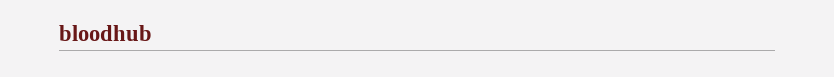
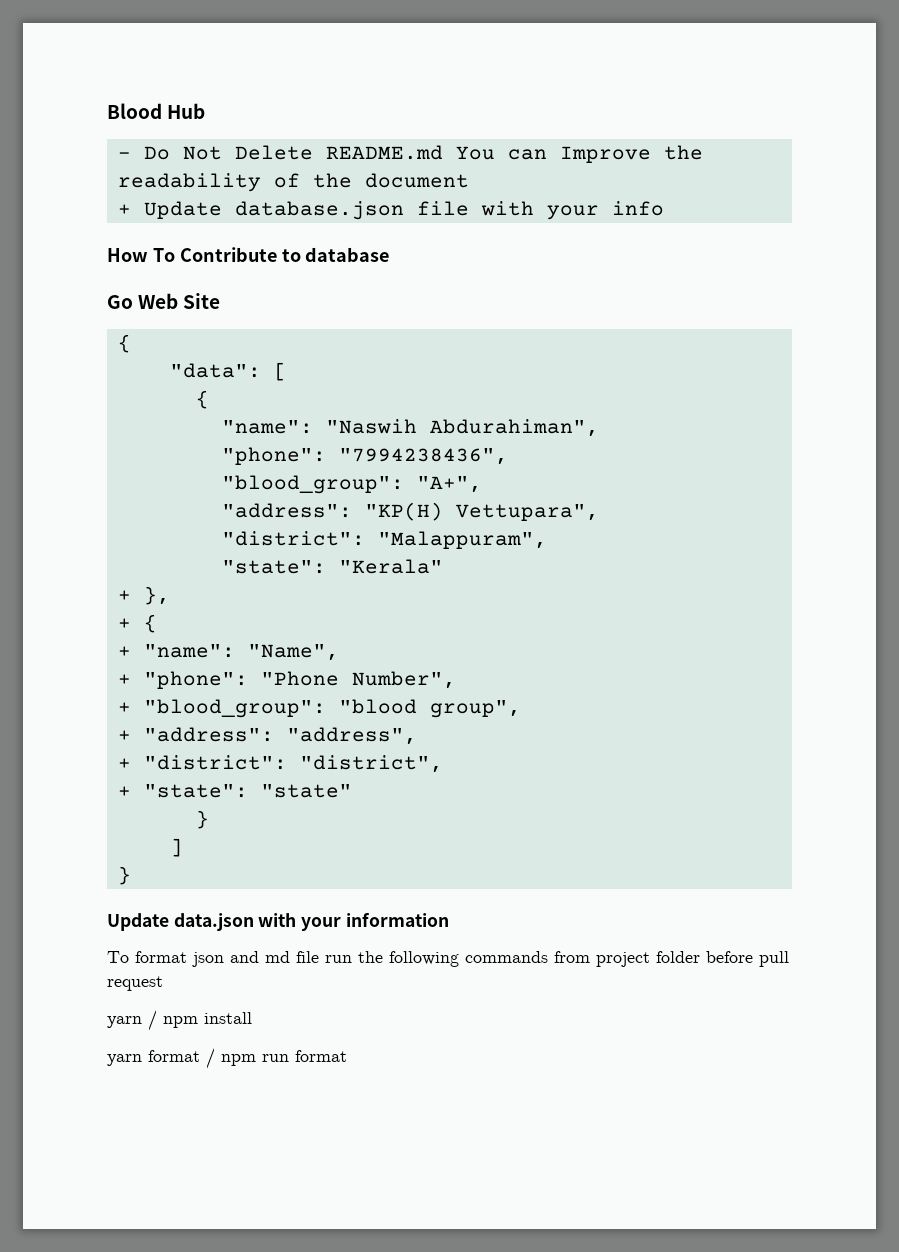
[59,25,152,41] bloodhub -> [107,103,206,119] [117,145,703,163] [117,173,469,192] [117,201,664,220] [107,247,390,262] [107,293,221,309] [117,334,131,353] [169,362,287,381] [195,390,209,409] [221,419,599,437] [221,447,508,465] [221,475,482,494] [221,502,599,521] [221,531,547,549] [221,559,443,574] [117,586,170,605] [117,614,157,633] [117,644,339,661] [117,671,456,689] [117,699,521,718] [117,727,417,745] [117,755,443,773] [117,784,352,798] [195,810,209,829] [169,838,183,857] [117,866,131,885] [107,912,449,931] [107,951,789,967] [107,976,163,991] [107,1010,252,1031] [107,1048,347,1069] Blood Hub // - Do Not Delete README.md You can Improve the readability of the document // + Update database.json file with your info // How To Contribute to database // Go Web Site // { // "data": [ // { // "name": "Naswih Abdurahiman", // "phone": "7994238436", // "blood_group": "A+", // "address": "KP(H) Vettupara", // "district": "Malappuram", // "state": "Kerala" // + }, // + { // + "name": "Name", // + "phone": "Phone Number", // + "blood_group": "blood group", // + "address": "address", // + "district": "district", // + "state": "state" // } // ] // } // Update data.json with your information // To format json and md file run the following commands from project folder before pull request // yarn / npm install // yarn format / npm run format

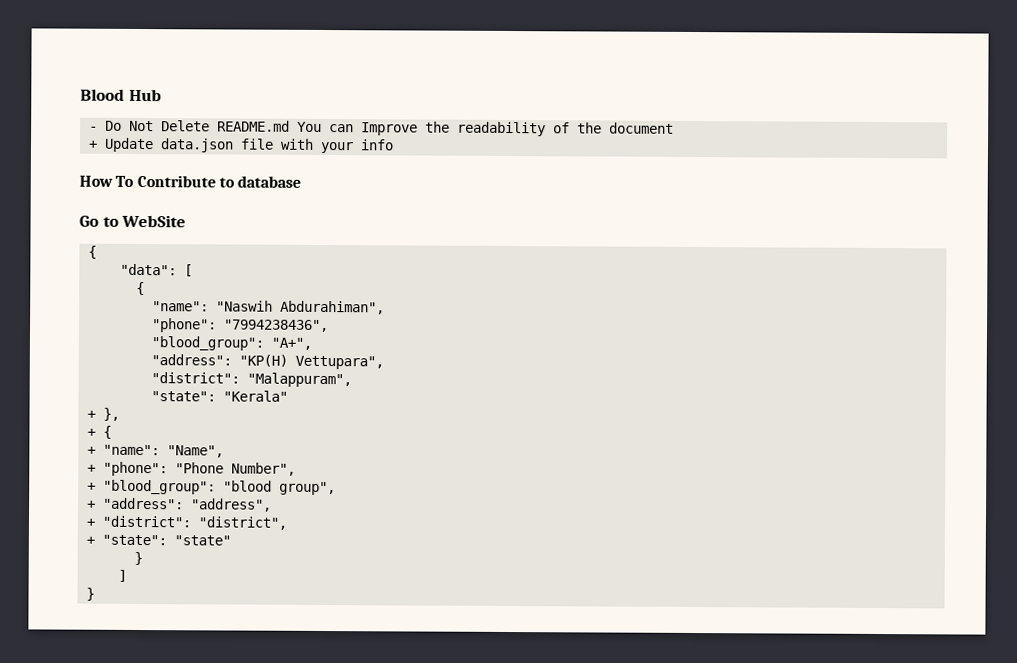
[234,201,404,220] database.json -> [159,138,234,153] data.json
[138,293,221,309] Web Site -> [102,214,187,228] to WebSite
[107,912,449,931] [107,951,789,967] [107,976,163,991] [107,1010,252,1031] [107,1048,347,1069] // Update data.json with your information // To format json and md file run the following commands from project folder before pull request // yarn / npm install // yarn format / npm run format -> (95, 594) none

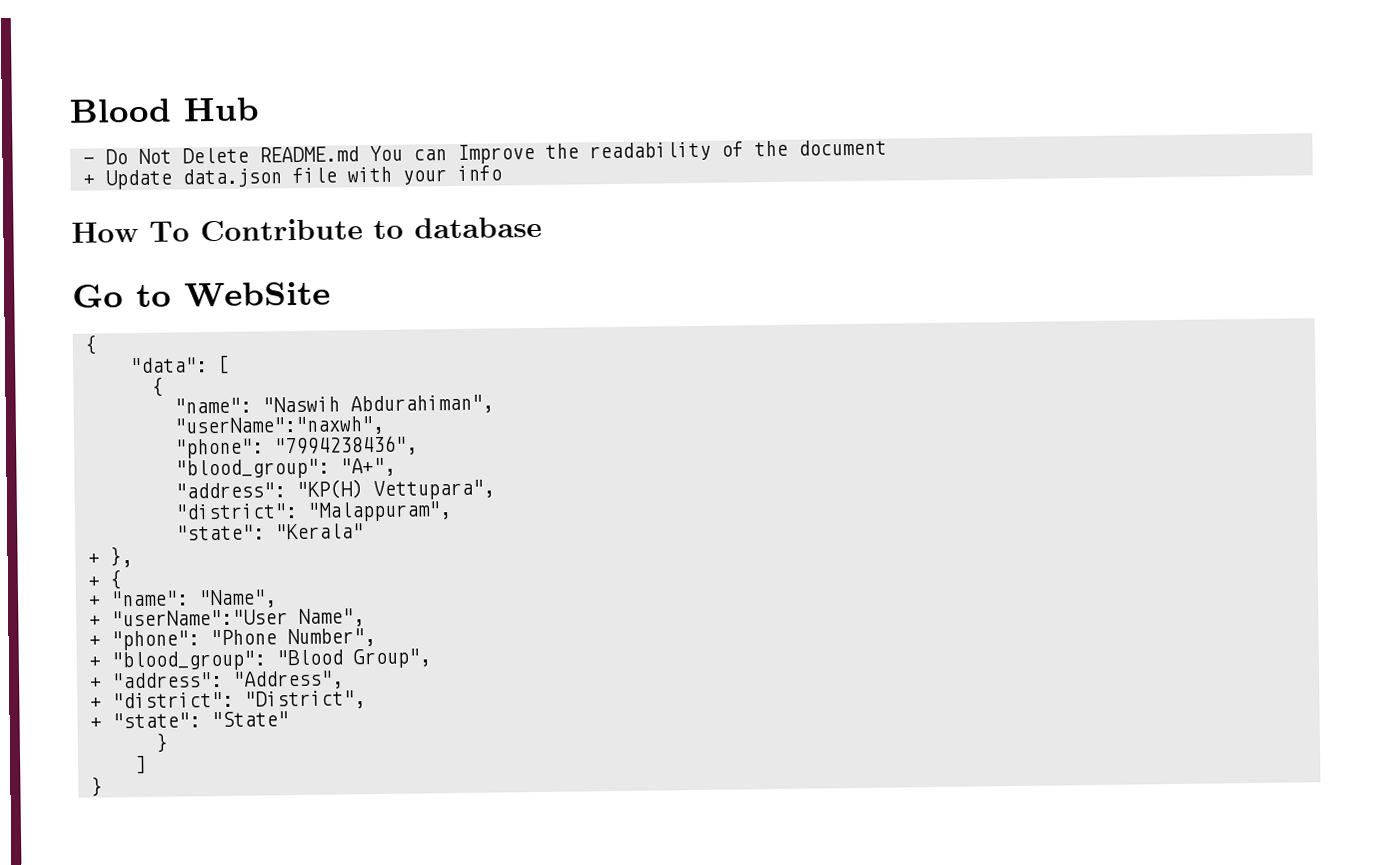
(385, 307) none -> [173,415,384,437] // "userName":"naxwh",
(224, 451) none -> [88,608,365,628] // + "userName":"User Name",
[222,480,336,496] "blood group", -> [275,648,431,669] "Blood Group",
[190,498,272,512] "address", -> [231,670,344,690] "Address",
[197,516,287,530] "district", -> [243,690,366,710] "District",
[173,535,231,546] "state" -> [210,711,289,728] "State"

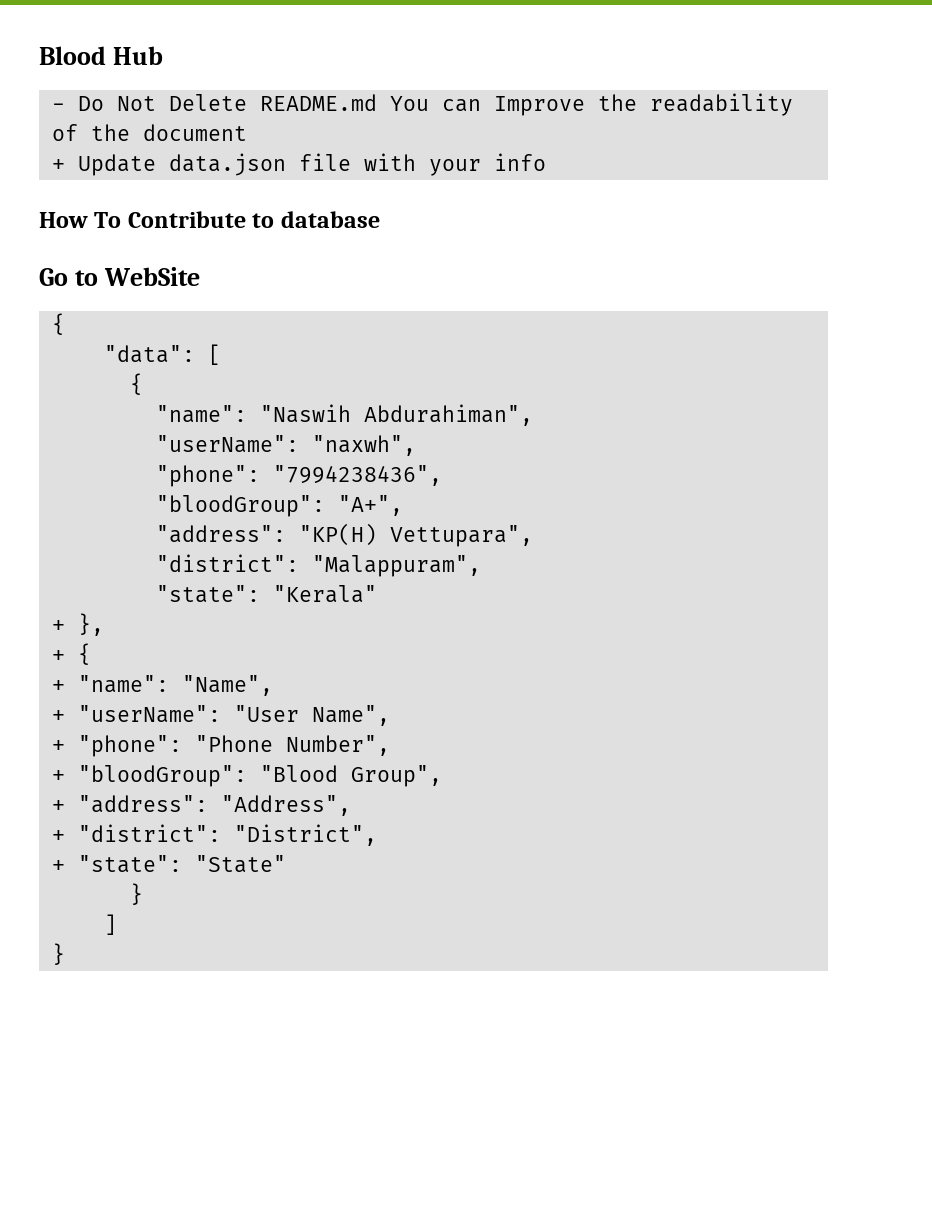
[173,415,384,437] "userName":"naxwh", -> [155,435,416,456] "userName": "naxwh",
[174,458,330,480] "blood_group": -> [155,495,325,517] "bloodGroup":
[110,609,288,627] "userName":"User -> [77,705,299,723] "userName": "User
[110,650,266,672] "blood_group": -> [77,765,247,787] "bloodGroup":

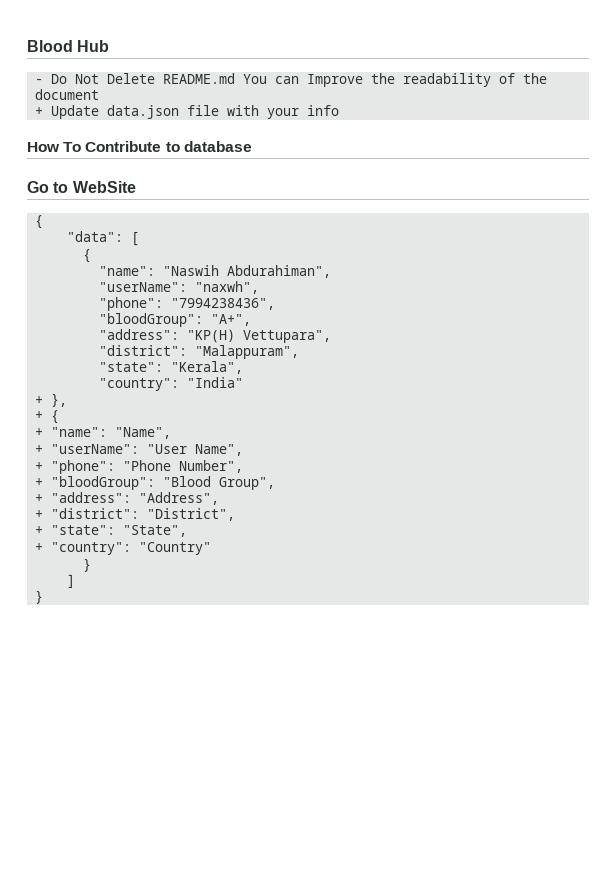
[272,585,377,603] "Kerala" -> [171,361,244,374] [99,377,244,391] "Kerala", // "country": "India"
[194,855,286,873] "State" -> [123,525,188,537] [35,542,212,555] "State", // + "country": "Country"

